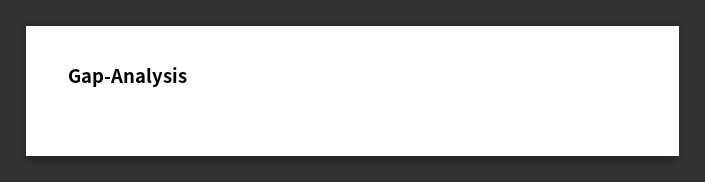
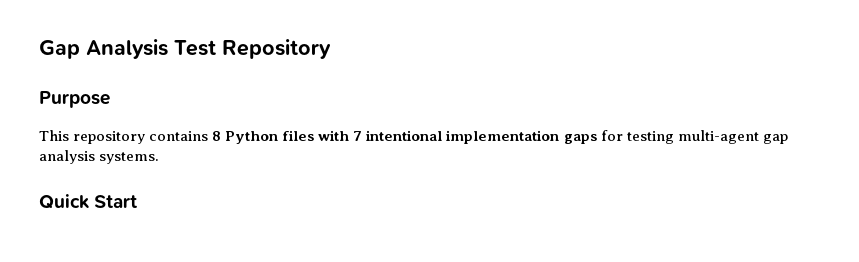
[68,67,187,87] Gap-Analysis -> [39,39,331,59] [39,91,110,108] [39,130,788,144] [39,150,160,164] [39,194,138,209] Gap Analysis Test Repository // Purpose // This repository contains 8 Python files with 7 intentional implementation gaps for testing multi-agent gap analysis systems. // Quick Start

